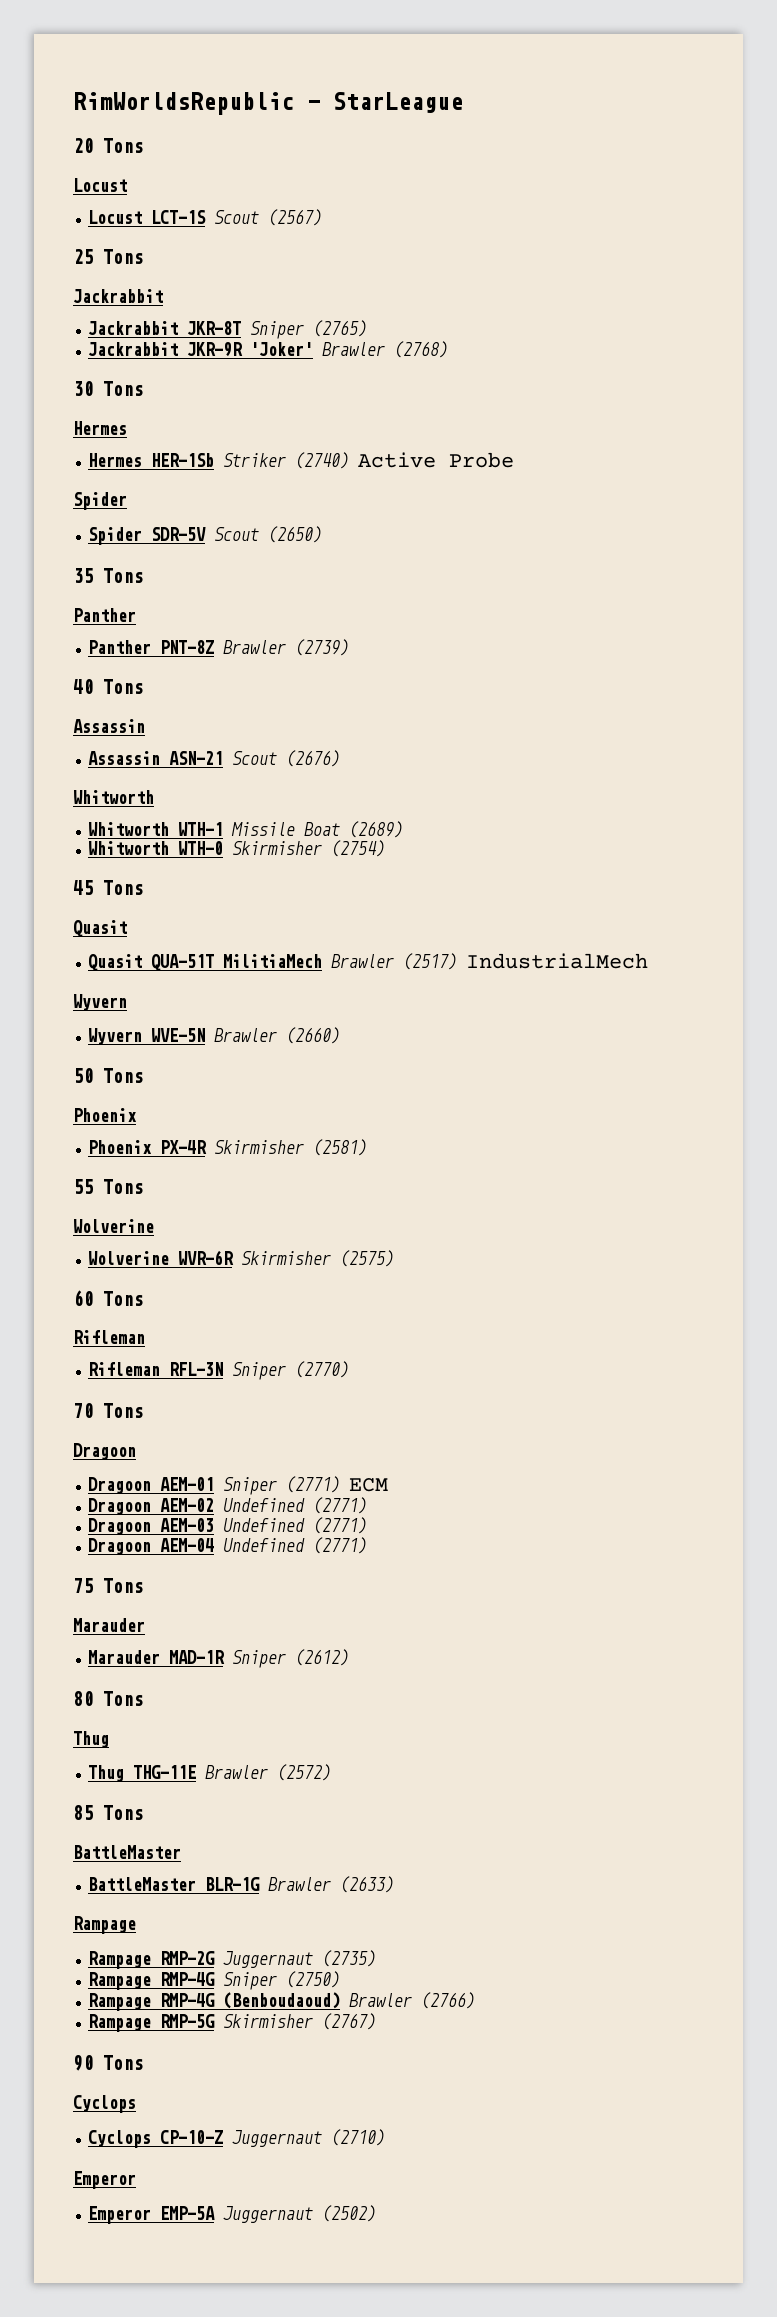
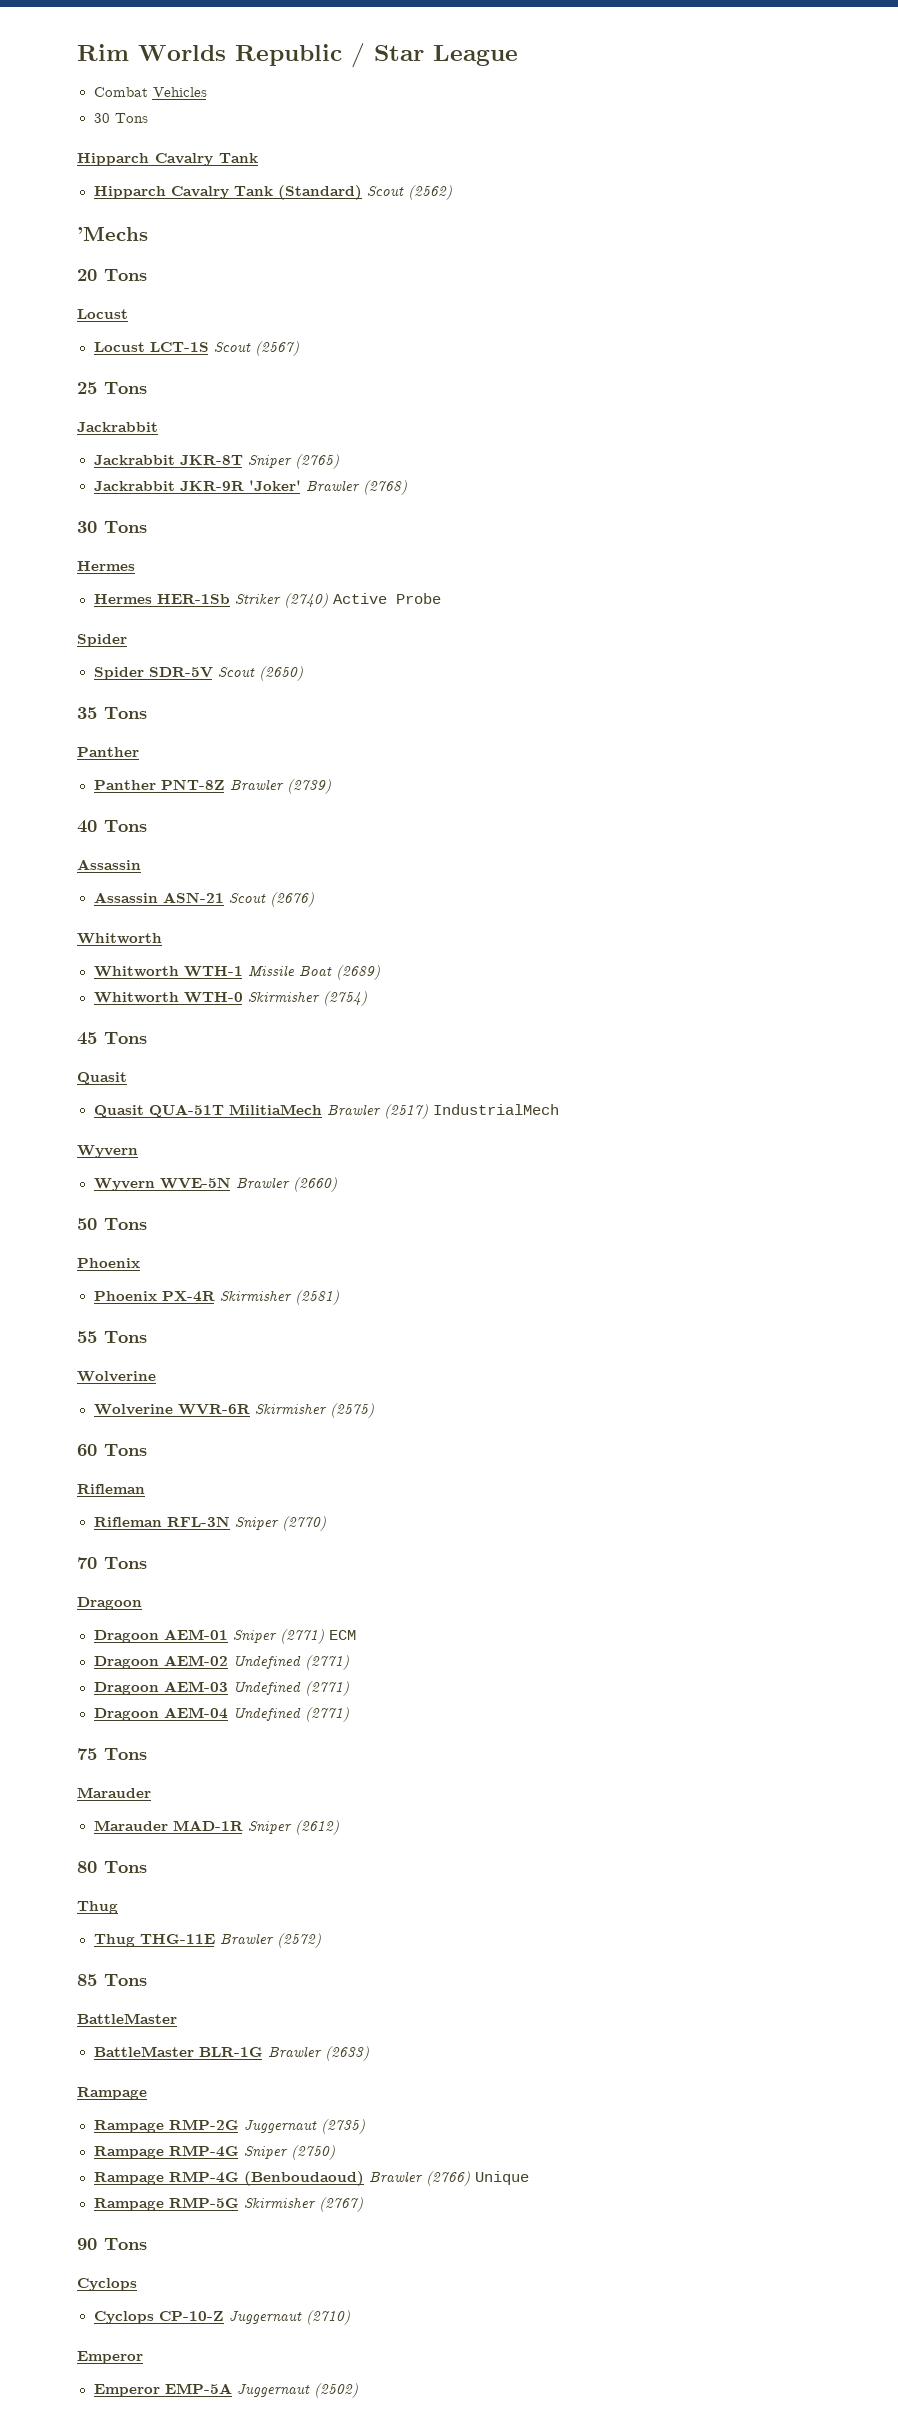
[73,92,463,115] RimWorldsRepublic - StarLeague -> [77,43,518,68] [93,87,207,97] [93,113,148,123] [77,153,258,166] [93,185,452,200] [77,226,148,241] Rim Worlds Republic / Star League // Combat Vehicles // 30 Tons // Hipparch Cavalry Tank // Hipparch Cavalry Tank (Standard) Scout (2562) // ’Mechs
(476, 2000) none -> [474,2171,529,2185] Unique

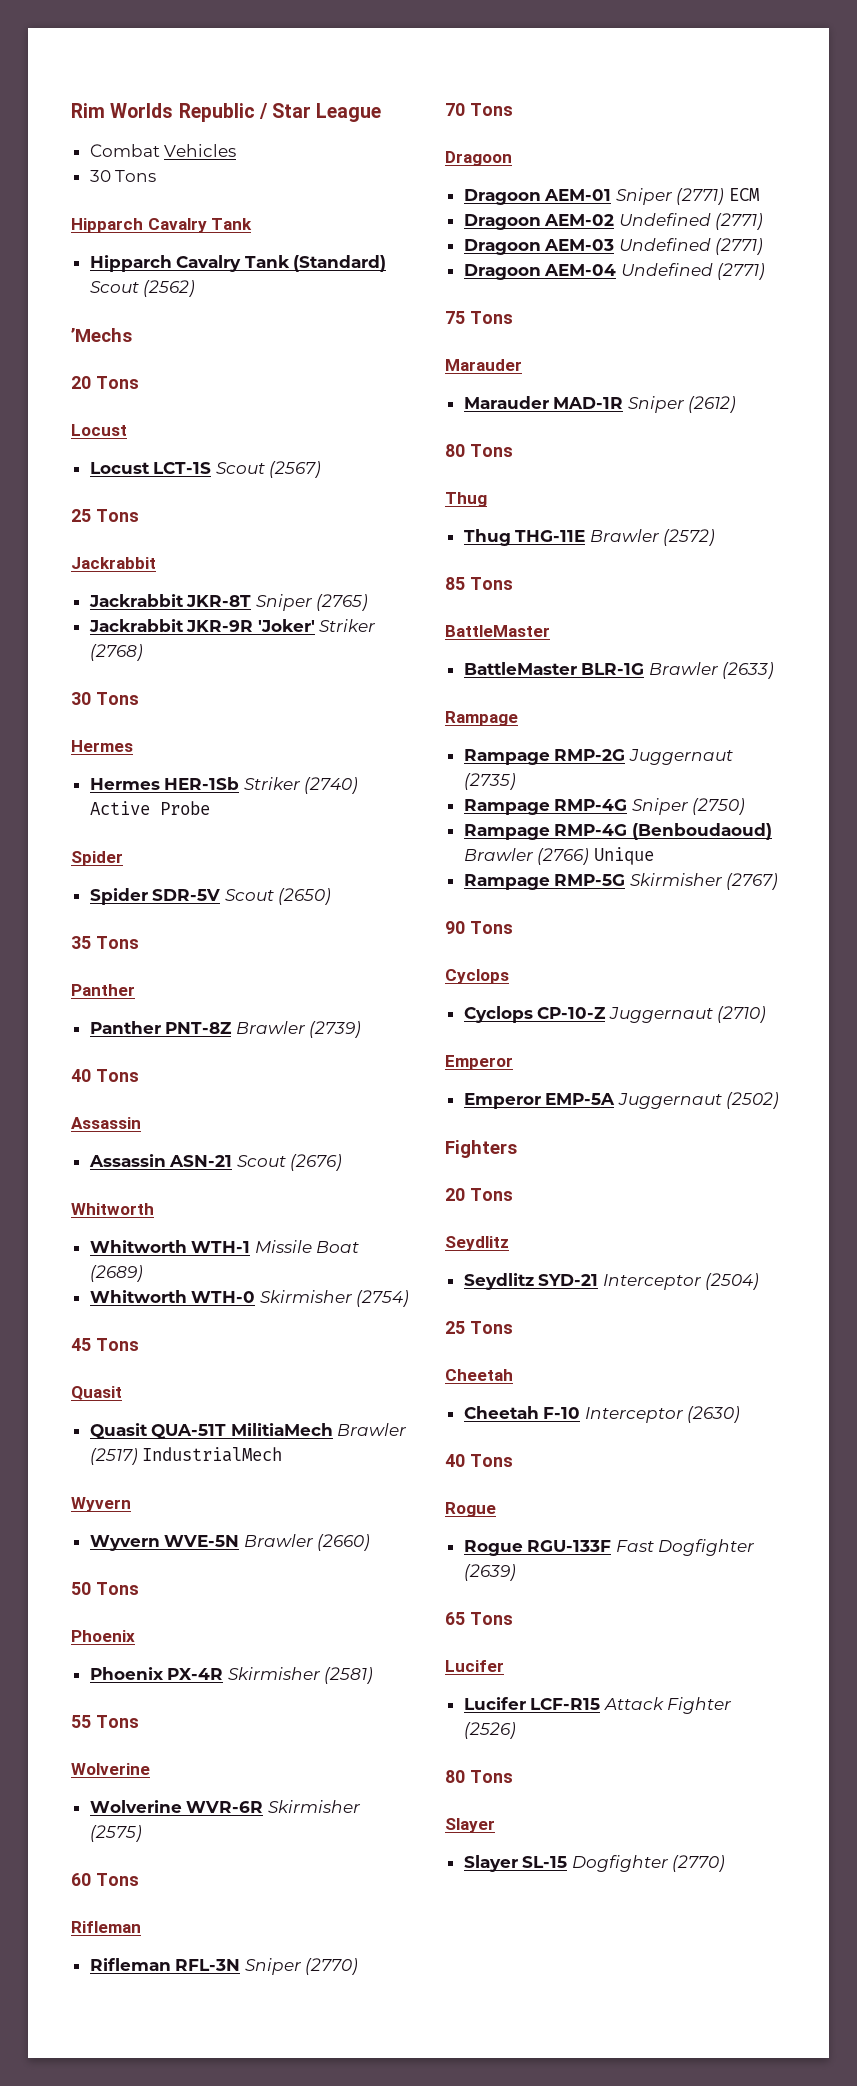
[305,480,360,491] Brawler -> [319,619,377,632] Striker
(358, 2390) none -> [445,1140,517,1158] [445,1188,513,1201] [445,1236,509,1251] [463,1273,760,1290] [445,1321,513,1334] [445,1369,513,1381] [463,1406,741,1423] [445,1454,513,1467] [445,1502,496,1517] [463,1539,756,1556] [463,1564,516,1581] [445,1612,513,1625] [445,1660,504,1672] [463,1697,733,1714] [463,1722,516,1739] [445,1770,513,1783] [445,1818,495,1833] [463,1855,726,1872] // Fighters // 20 Tons // Seydlitz // Seydlitz SYD-21 Interceptor (2504) // 25 Tons // Cheetah // Cheetah F-10 Interceptor (2630) // 40 Tons // Rogue // Rogue RGU-133F Fast Dogfighter (2639) // 65 Tons // Lucifer // Lucifer LCF-R15 Attack Fighter (2526) // 80 Tons // Slayer // Slayer SL-15 Dogfighter (2770)

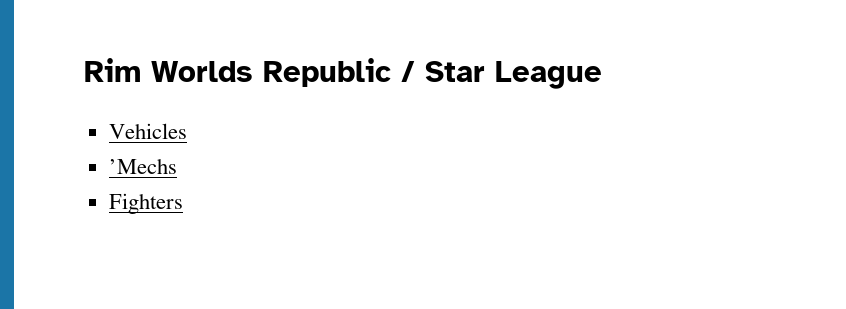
[89,144,160,157] Combat -> (602, 75) none
[89,170,157,182] [71,218,253,233] [89,255,387,272] [89,280,196,297] [71,328,132,342] [71,376,139,389] [71,424,127,436] [89,461,322,478] [71,509,139,522] [71,557,156,569] [88,594,369,611] [88,619,377,632] [89,644,143,661] [71,692,139,705] [71,740,133,752] [89,777,359,794] [89,801,210,815] [71,851,123,866] [89,888,332,905] [71,936,139,949] [71,984,135,996] [89,1021,362,1038] [71,1069,139,1082] [71,1117,141,1129] [88,1154,343,1171] [71,1203,154,1215] [89,1240,360,1253] [89,1265,143,1282] [89,1290,410,1307] [71,1338,139,1351] [71,1386,122,1400] [89,1423,408,1439] [89,1447,283,1465] [71,1497,131,1512] [89,1534,371,1551] [71,1582,139,1595] [71,1630,135,1642] [89,1667,374,1684] [71,1715,139,1728] [71,1763,150,1775] [89,1800,361,1813] [89,1825,142,1842] [71,1873,139,1886] [71,1921,141,1933] [89,1958,359,1975] [445,103,513,116] [445,151,512,166] [463,188,760,205] [463,213,764,230] [463,238,764,255] [463,263,766,280] [445,311,513,324] [445,359,522,371] [463,396,737,413] [445,444,513,457] [445,492,487,507] [463,529,716,546] [445,577,513,590] [445,625,550,637] [463,662,775,679] [445,711,518,726] [463,749,733,765] [463,773,516,790] [463,798,746,815] [463,823,772,840] [463,847,654,865] [463,873,779,890] [445,921,513,934] [445,969,509,984] [463,1006,767,1023] [445,1055,513,1070] [463,1092,780,1109] [445,1140,517,1158] [445,1188,513,1201] [445,1236,509,1251] [463,1273,760,1290] [445,1321,513,1334] [445,1369,513,1381] [463,1406,741,1423] [445,1454,513,1467] [445,1502,496,1517] [463,1539,756,1556] [463,1564,516,1581] [445,1612,513,1625] [445,1660,504,1672] [463,1697,733,1714] [463,1722,516,1739] [445,1770,513,1783] [445,1818,495,1833] [463,1855,726,1872] 30 Tons // Hipparch Cavalry Tank // Hipparch Cavalry Tank (Standard) Scout (2562) // ’Mechs // 20 Tons // Locust // Locust LCT-1S Scout (2567) // 25 Tons // Jackrabbit // Jackrabbit JKR-8T Sniper (2765) // Jackrabbit JKR-9R 'Joker' Striker (2768) // 30 Tons // Hermes // Hermes HER-1Sb Striker (2740) Active Probe // Spider // Spider SDR-5V Scout (2650) // 35 Tons // Panther // Panther PNT-8Z Brawler (2739) // 40 Tons // Assassin // Assassin ASN-21 Scout (2676) // Whitworth // Whitworth WTH-1 Missile Boat (2689) // Whitworth WTH-0 Skirmisher (2754) // 45 Tons // Quasit // Quasit QUA-51T MilitiaMech Brawler (2517) IndustrialMech // Wyvern // Wyvern WVE-5N Brawler (2660) // 50 Tons // Phoenix // Phoenix PX-4R Skirmisher (2581) // 55 Tons // Wolverine // Wolverine WVR-6R Skirmisher (2575) // 60 Tons // Rifleman // Rifleman RFL-3N Sniper (2770) // 70 Tons // Dragoon // Dragoon AEM-01 Sniper (2771) ECM // Dragoon AEM-02 Undefined (2771) // Dragoon AEM-03 Undefined (2771) // Dragoon AEM-04 Undefined (2771) // 75 Tons // Marauder // Marauder MAD-1R Sniper (2612) // 80 Tons // Thug // Thug THG-11E Brawler (2572) // 85 Tons // BattleMaster // BattleMaster BLR-1G Brawler (2633) // Rampage // Rampage RMP-2G Juggernaut (2735) // Rampage RMP-4G Sniper (2750) // Rampage RMP-4G (Benboudaoud) Brawler (2766) Unique // Rampage RMP-5G Skirmisher (2767) // 90 Tons // Cyclops // Cyclops CP-10-Z Juggernaut (2710) // Emperor // Emperor EMP-5A Juggernaut (2502) // Fighters // 20 Tons // Seydlitz // Seydlitz SYD-21 Interceptor (2504) // 25 Tons // Cheetah // Cheetah F-10 Interceptor (2630) // 40 Tons // Rogue // Rogue RGU-133F Fast Dogfighter (2639) // 65 Tons // Lucifer // Lucifer LCF-R15 Attack Fighter (2526) // 80 Tons // Slayer // Slayer SL-15 Dogfighter (2770) -> [108,158,177,174] [108,193,183,214] ’Mechs // Fighters

